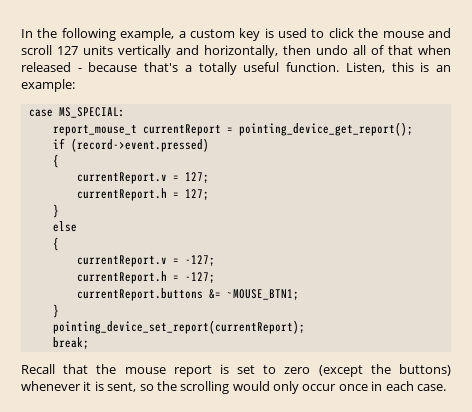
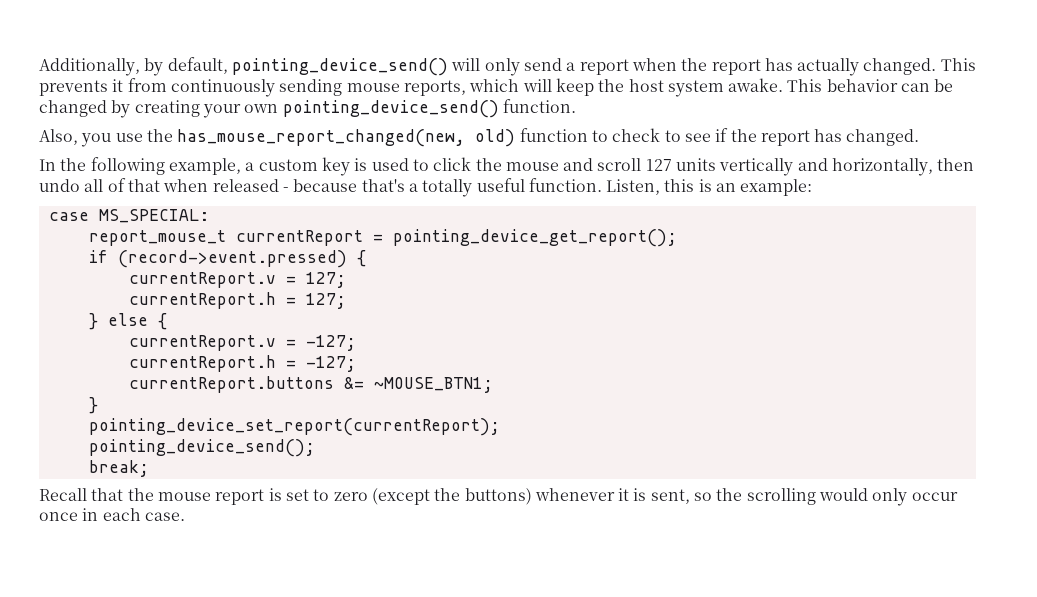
(21, 33) none -> [39,57,976,76] [39,78,954,97] [39,99,576,118] [39,128,920,147] Additionally, by default, pointing_device_send() will only send a report when the report has actually changed. This prevents it from continuously sending mouse reports, which will keep the host system awake. This behavior can be changed by creating your own pointing_device_send() function. // Also, you use the has_mouse_report_changed(new, old) function to check to see if the report has changed. //
(209, 145) // -> (347, 259) none
(59, 211) // -> (98, 321) none
(77, 226) // -> (148, 319) none
(305, 327) none -> [88,439,315,457] // pointing_device_send();

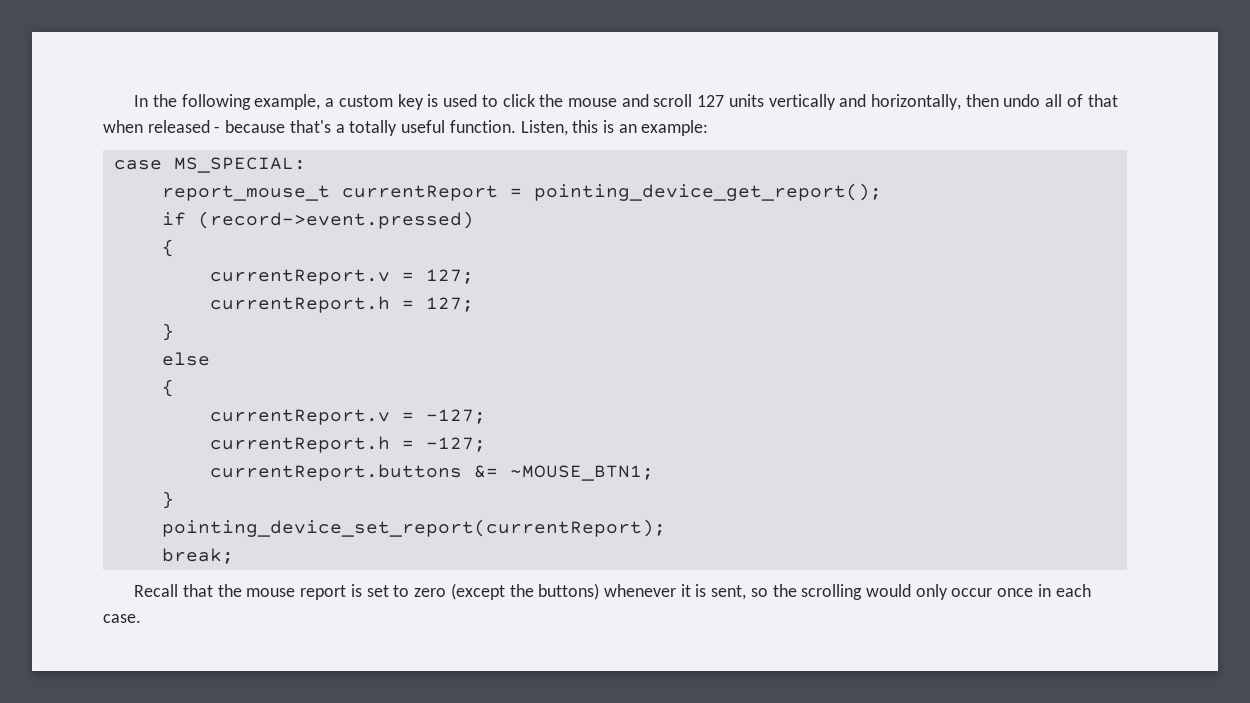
[39,57,976,76] [39,78,954,97] [39,99,576,118] [39,128,920,147] Additionally, by default, pointing_device_send() will only send a report when the report has actually changed. This prevents it from continuously sending mouse reports, which will keep the host system awake. This behavior can be changed by creating your own pointing_device_send() function. // Also, you use the has_mouse_report_changed(new, old) function to check to see if the report has changed. // -> (134, 101) none
(347, 259) none -> (474, 220) //
(98, 321) none -> (174, 332) //
(148, 319) none -> (210, 359) //
[88,439,315,457] // pointing_device_send(); -> (666, 528) none

